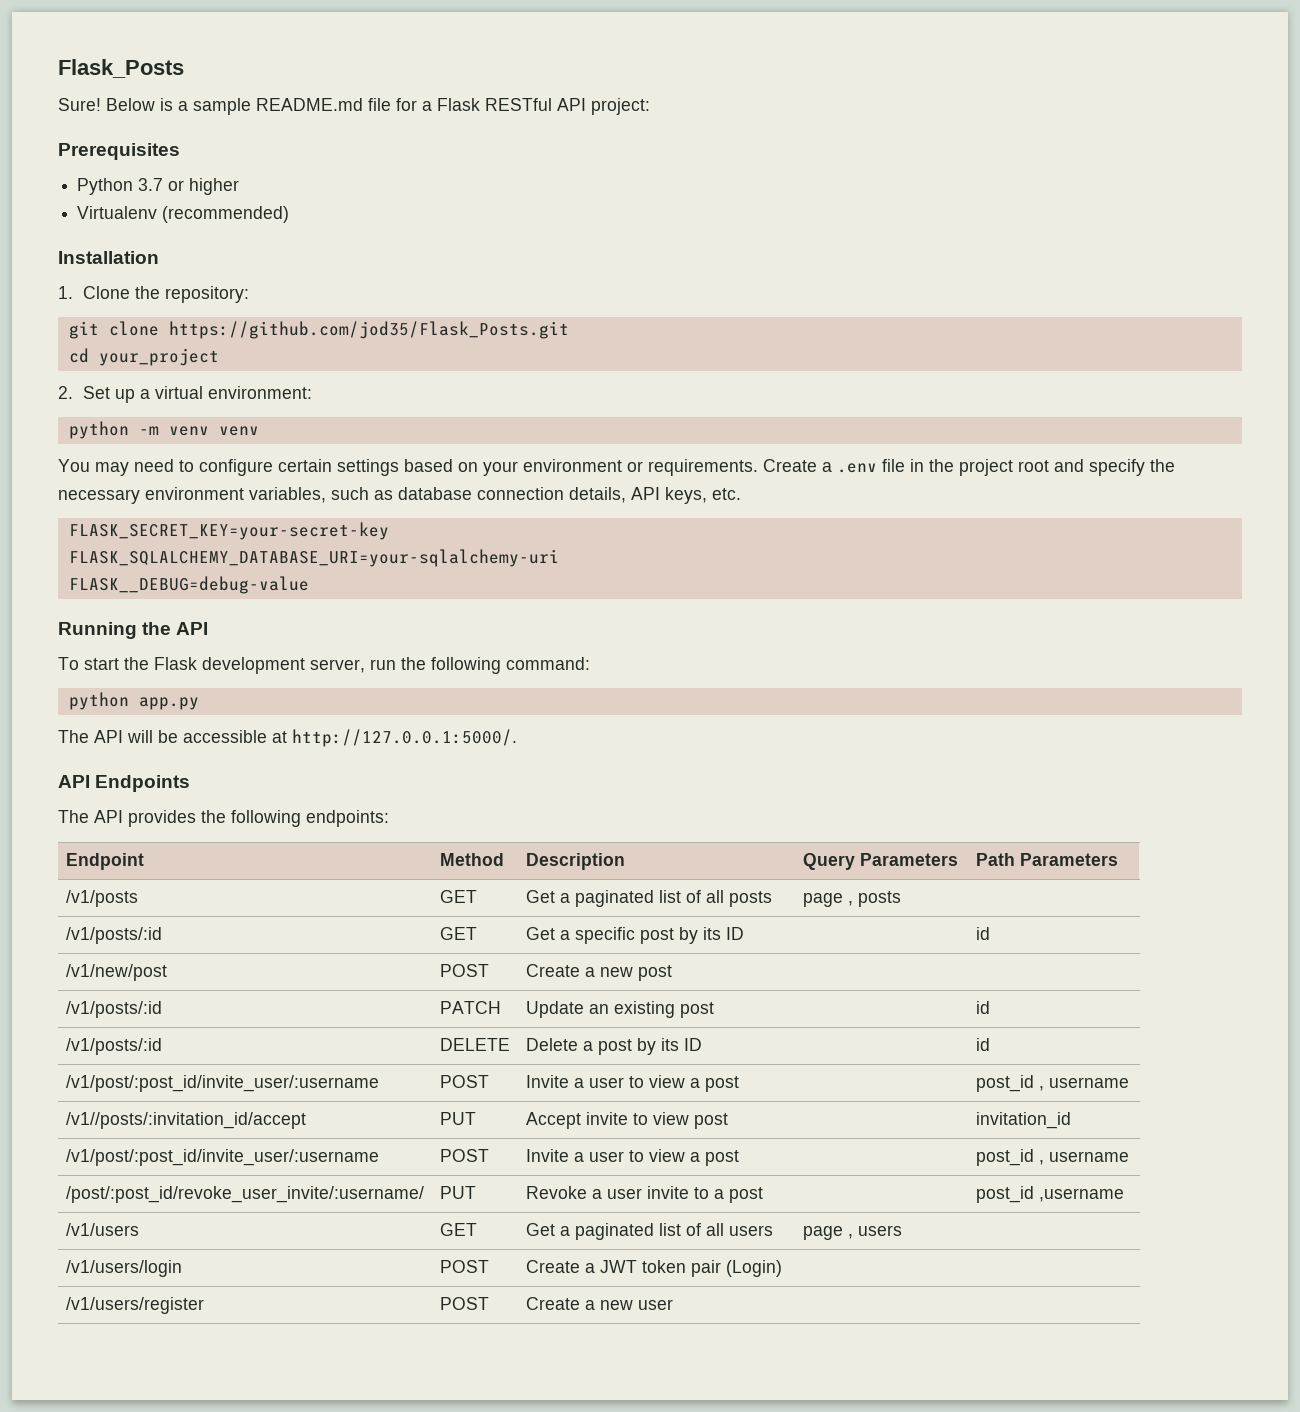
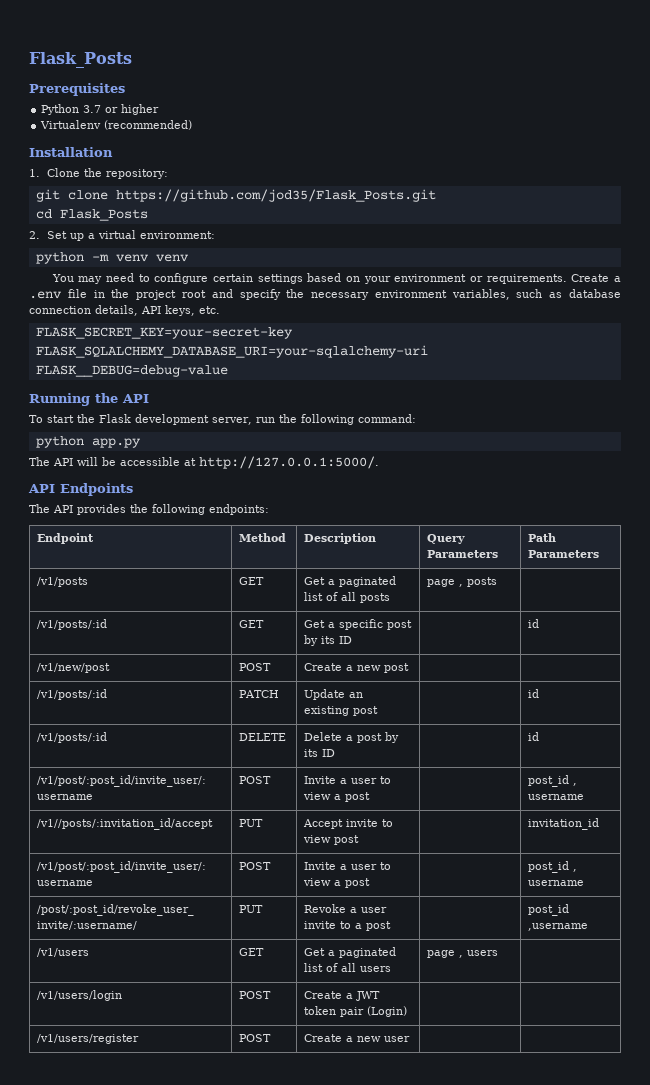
[58,59,184,78] [58,98,650,115] Flask_Posts // Sure! Below is a sample README.md file for a Flask RESTful API project: -> [29,52,132,68] Flask_Posts
[98,348,219,366] your_project -> [59,209,148,221] Flask_Posts

